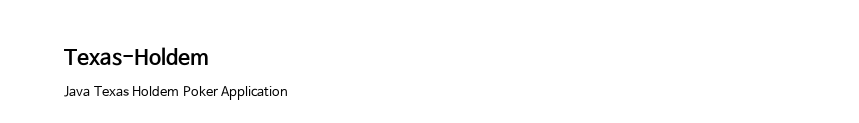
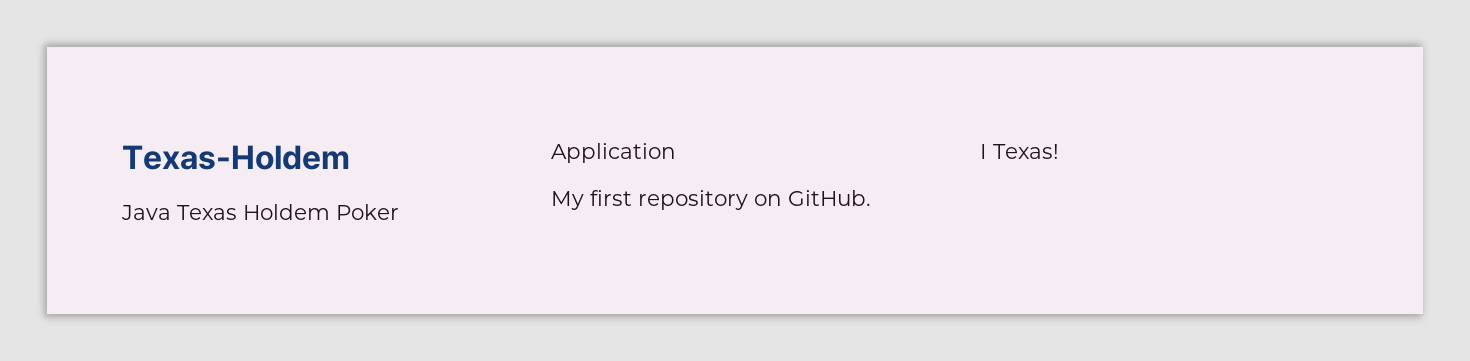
(289, 93) none -> [551,190,871,210] [980,144,1059,159] // My first repository on GitHub. // I Texas!

